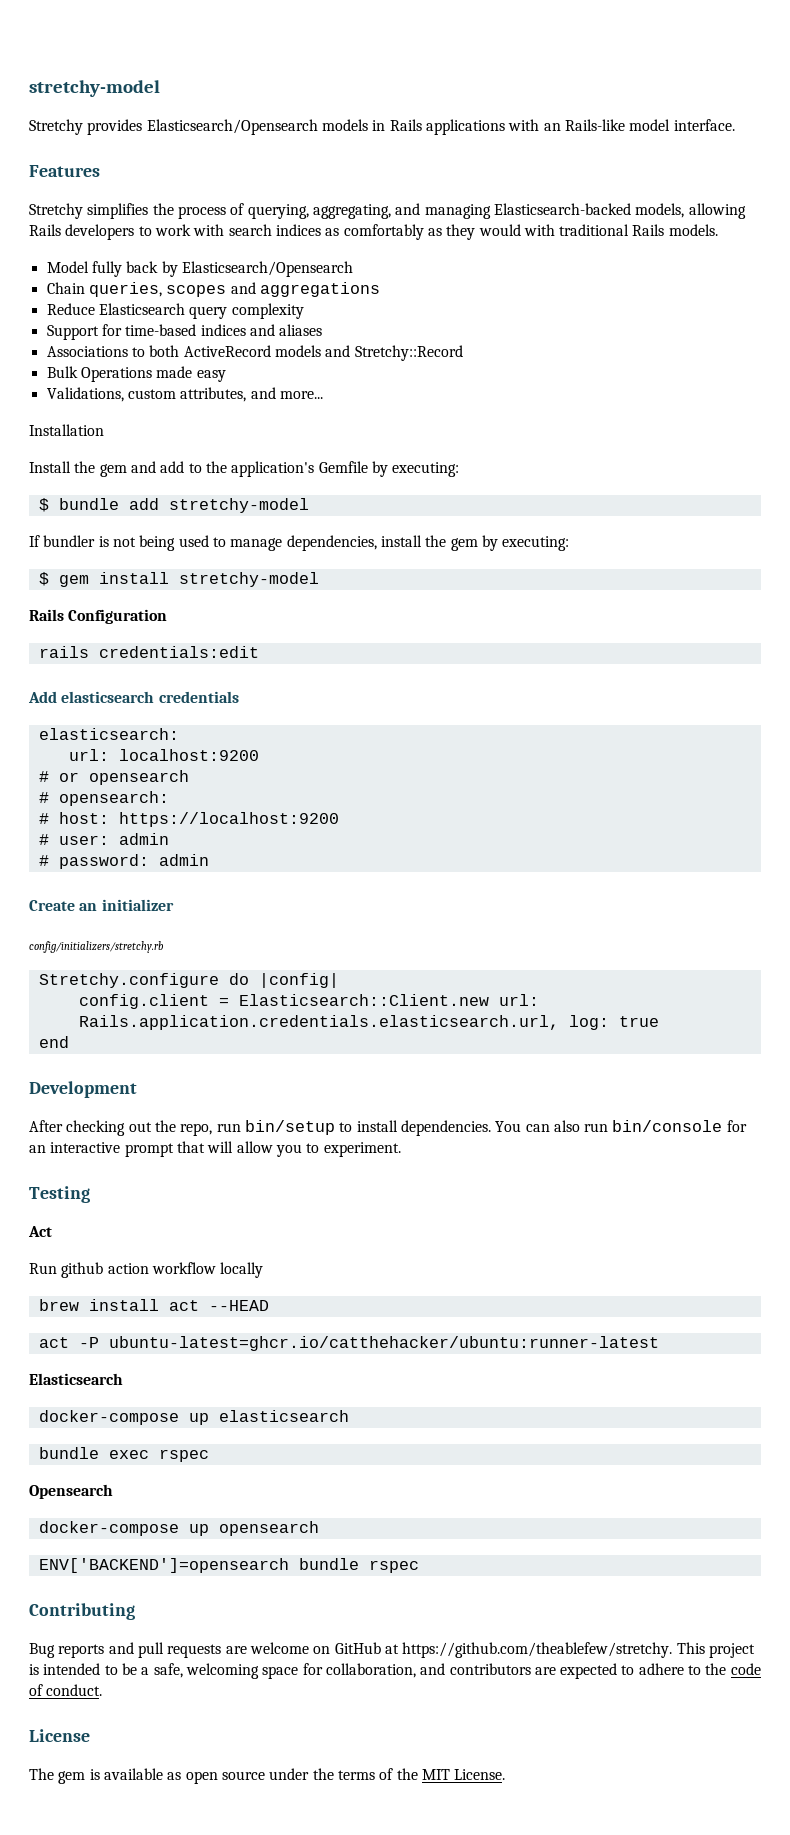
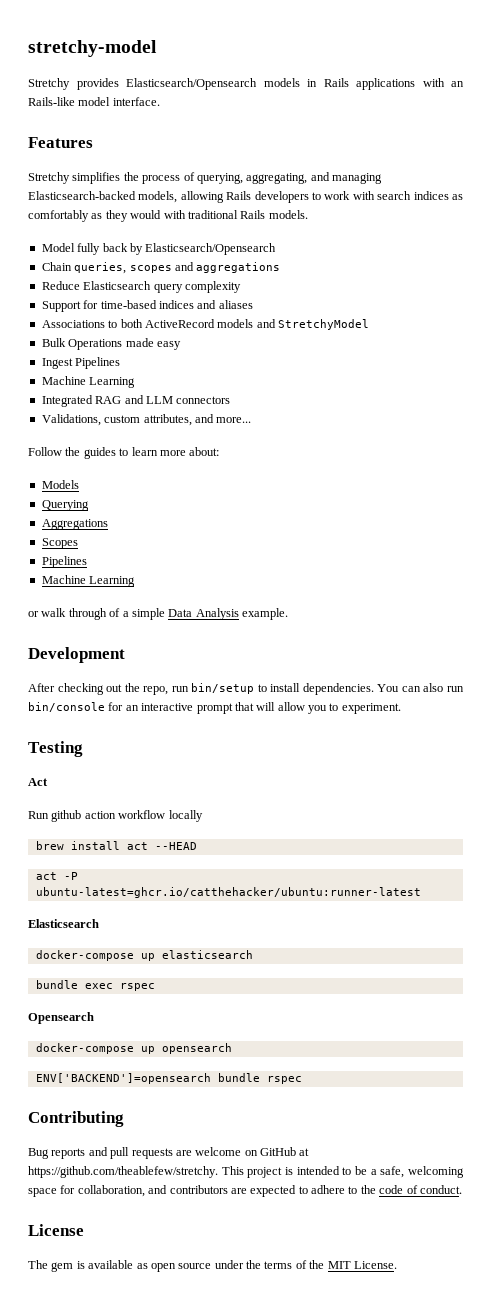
[354,345,463,361] Stretchy::Record -> [278,319,369,330] StretchyModel
(226, 376) none -> [41,357,121,369] [41,376,136,388] [41,395,231,407] // Ingest Pipelines // Machine Learning // Integrated RAG and LLM connectors
[29,424,104,436] [29,461,460,477] [38,498,309,513] [29,535,570,551] [38,572,319,587] [29,609,168,624] [38,646,259,658] [28,691,239,703] [38,728,179,740] [68,749,259,761] [38,770,189,785] [38,791,169,806] [38,812,339,827] [38,833,169,845] [38,854,209,869] [29,899,174,911] [29,941,164,953] [38,973,339,988] [78,994,539,1009] [78,1015,659,1030] [38,1036,69,1048] Installation // Install the gem and add to the application's Gemfile by executing: // $ bundle add stretchy-model // If bundler is not being used to manage dependencies, install the gem by executing: // $ gem install stretchy-model // Rails Configuration // rails credentials:edit // Add elasticsearch credentials // elasticsearch: // url: localhost:9200 // # or opensearch // # opensearch: // # host: https://localhost:9200 // # user: admin // # password: admin // Create an initializer // config/initializers/stretchy.rb // Stretchy.configure do |config| // config.client = Elasticsearch::Client.new url: Rails.application.credentials.elasticsearch.url, log: true // end -> [28,447,220,459] [41,480,79,489] [41,500,89,511] [41,519,108,530] [41,538,78,549] [41,556,87,568] [41,575,136,587] [28,608,288,620] Follow the guides to learn more about: // Models // Querying // Aggregations // Scopes // Pipelines // Machine Learning // or walk through of a simple Data Analysis example.

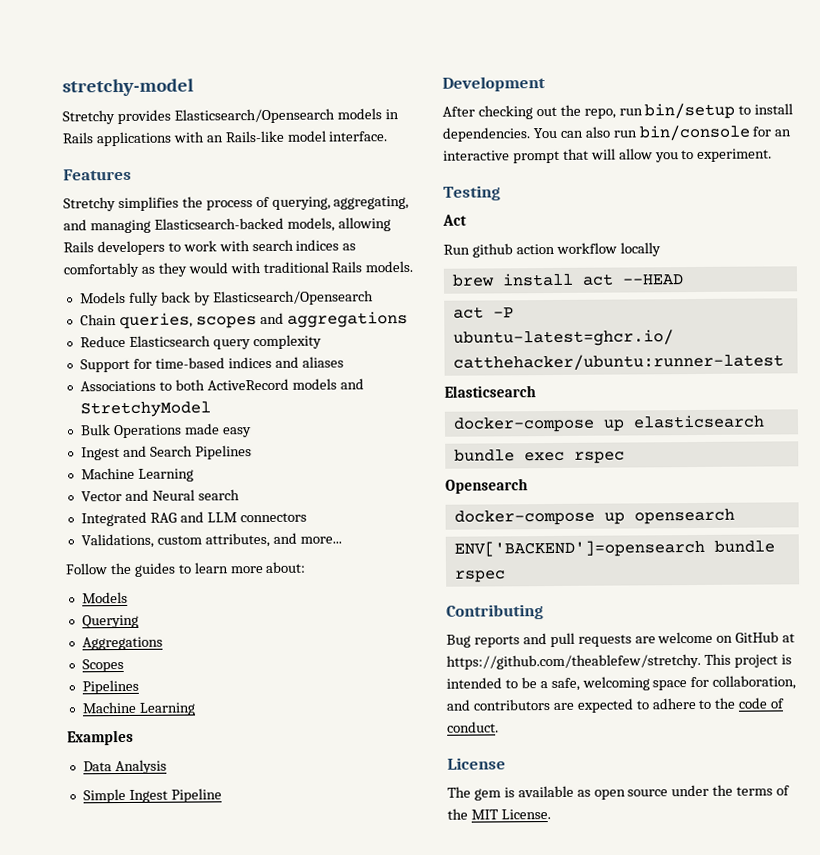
[41,243,75,252] Model -> [79,291,126,304] Models
[75,357,121,369] [41,376,136,388] Pipelines // Machine Learning -> [122,445,252,460] [80,467,194,482] [80,489,240,502] and Search Pipelines // Machine Learning // Vector and Neural search
[28,608,165,620] or walk through of a simple -> [67,729,134,746] Examples //
[242,608,288,620] example. -> [82,788,222,804] // Simple Ingest Pipeline

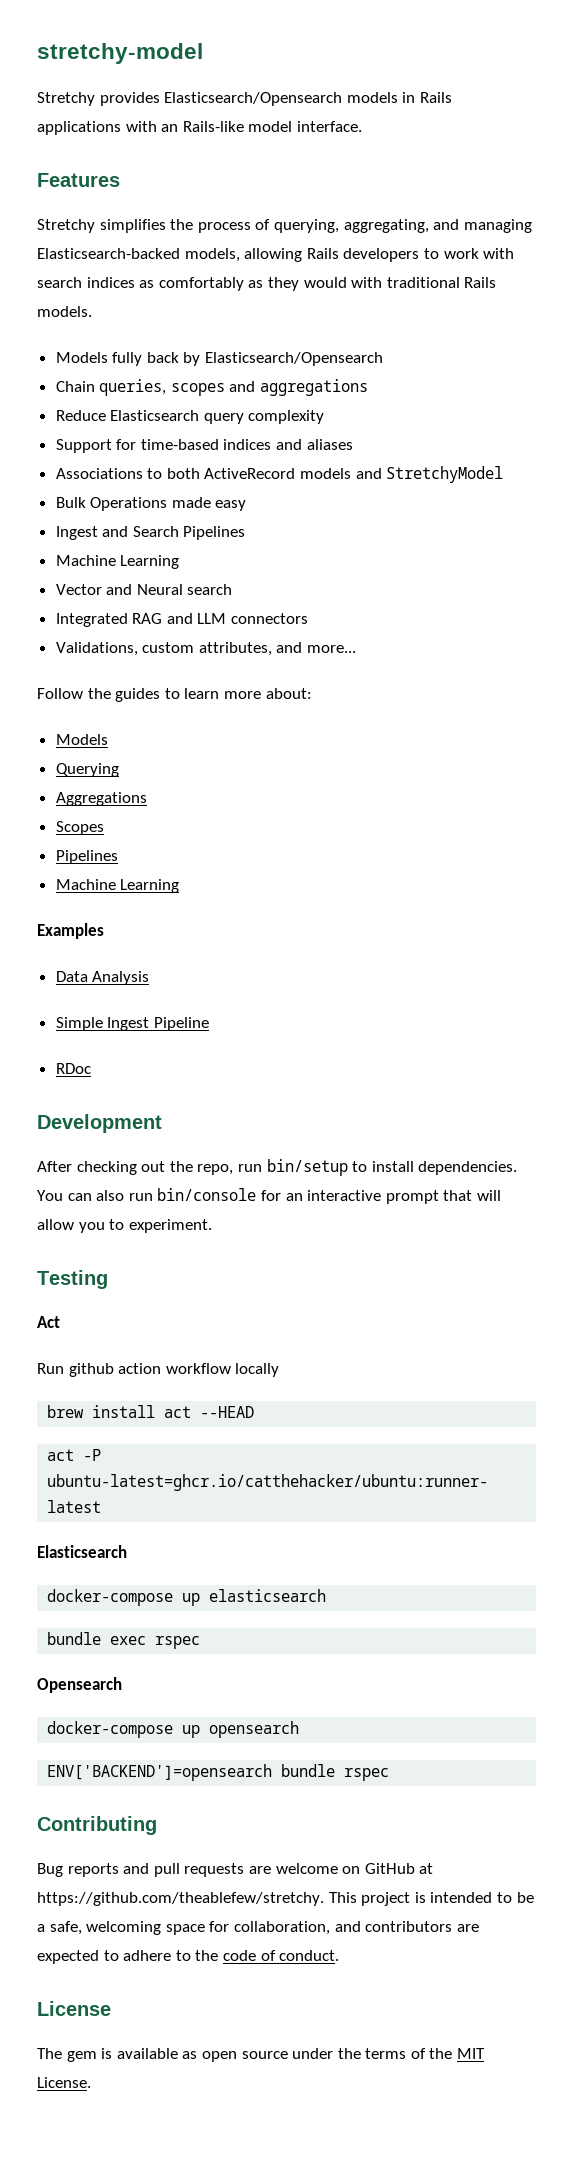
(222, 795) none -> [55,1063,91,1074] // RDoc

